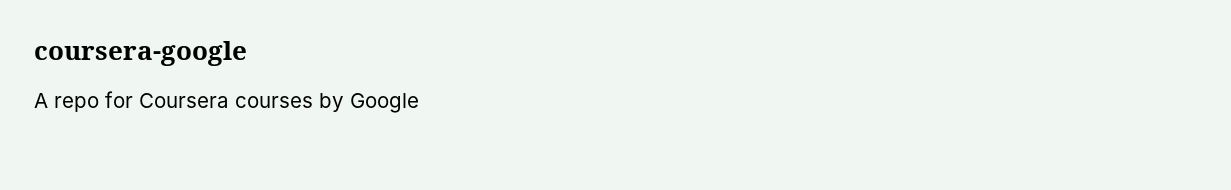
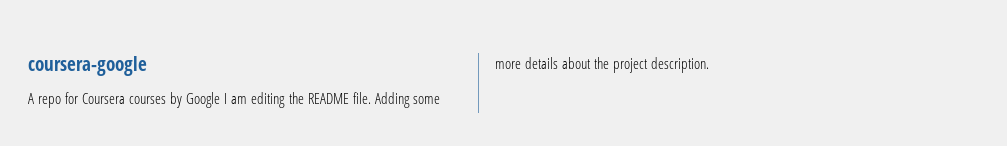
(419, 103) none -> [224,92,440,108] [495,57,710,73] I am editing the README file. Adding some more details about the project description.

